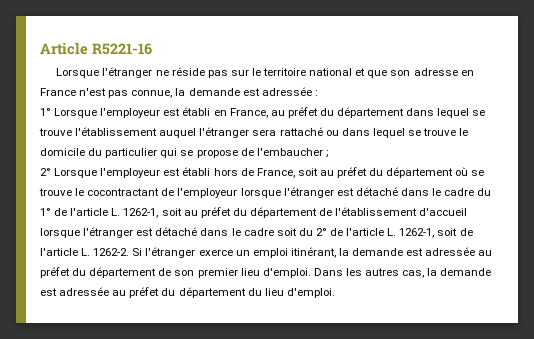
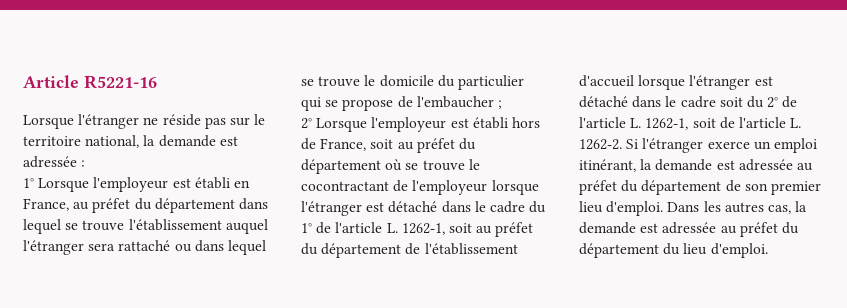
[309,68,474,78] [40,88,173,98] national et que son adresse en France n'est pas connue, -> [85,135,140,148] national,

